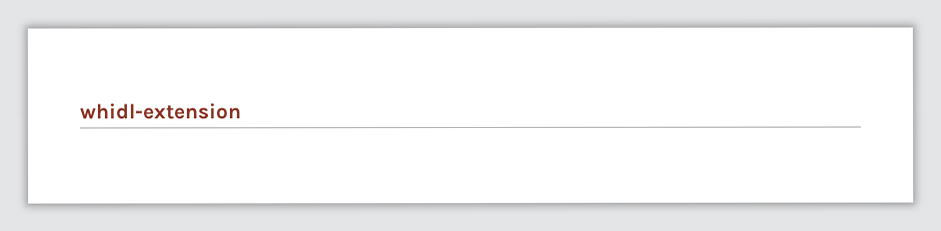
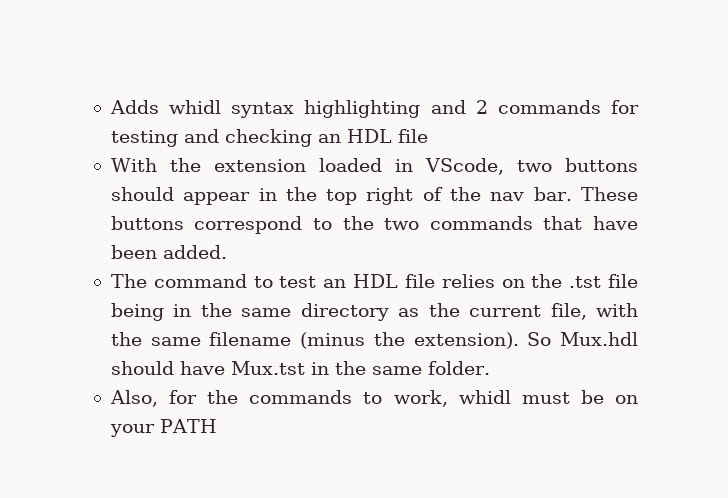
[79,103,242,120] whidl-extension -> [109,100,639,118] [110,129,428,147] [110,158,639,175] [110,187,639,205] [110,216,638,234] [110,245,227,259] [110,274,638,288] [110,303,639,321] [110,332,639,349] [110,361,490,375] [109,390,638,407] [109,419,217,437] Adds whidl syntax highlighting and 2 commands for testing and checking an HDL file // With the extension loaded in VScode, two buttons should appear in the top right of the nav bar. These buttons correspond to the two commands that have been added. // The command to test an HDL file relies on the .tst file being in the same directory as the current file, with the same filename (minus the extension). So Mux.hdl should have Mux.tst in the same folder. // Also, for the commands to work, whidl must be on your PATH

